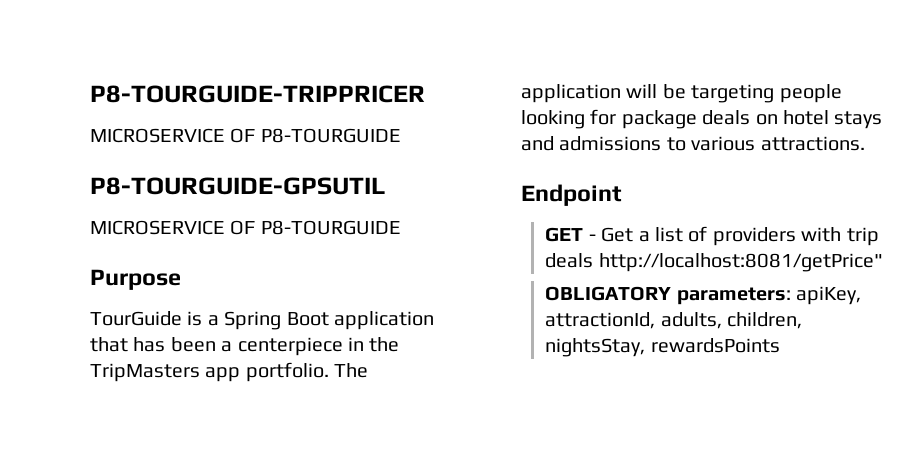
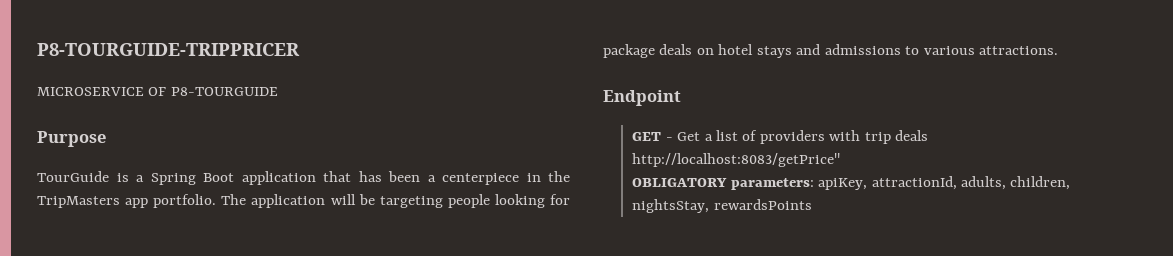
[90,177,386,195] [90,220,401,235] // P8-TOURGUIDE-GPSUTIL // MICROSERVICE OF P8-TOURGUIDE -> (278, 91) none
[598,253,883,272] http://localhost:8081/getPrice" -> [632,153,841,167] http://localhost:8083/getPrice"

